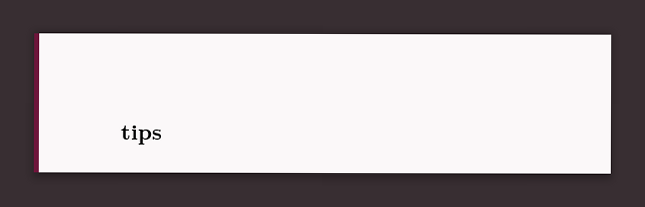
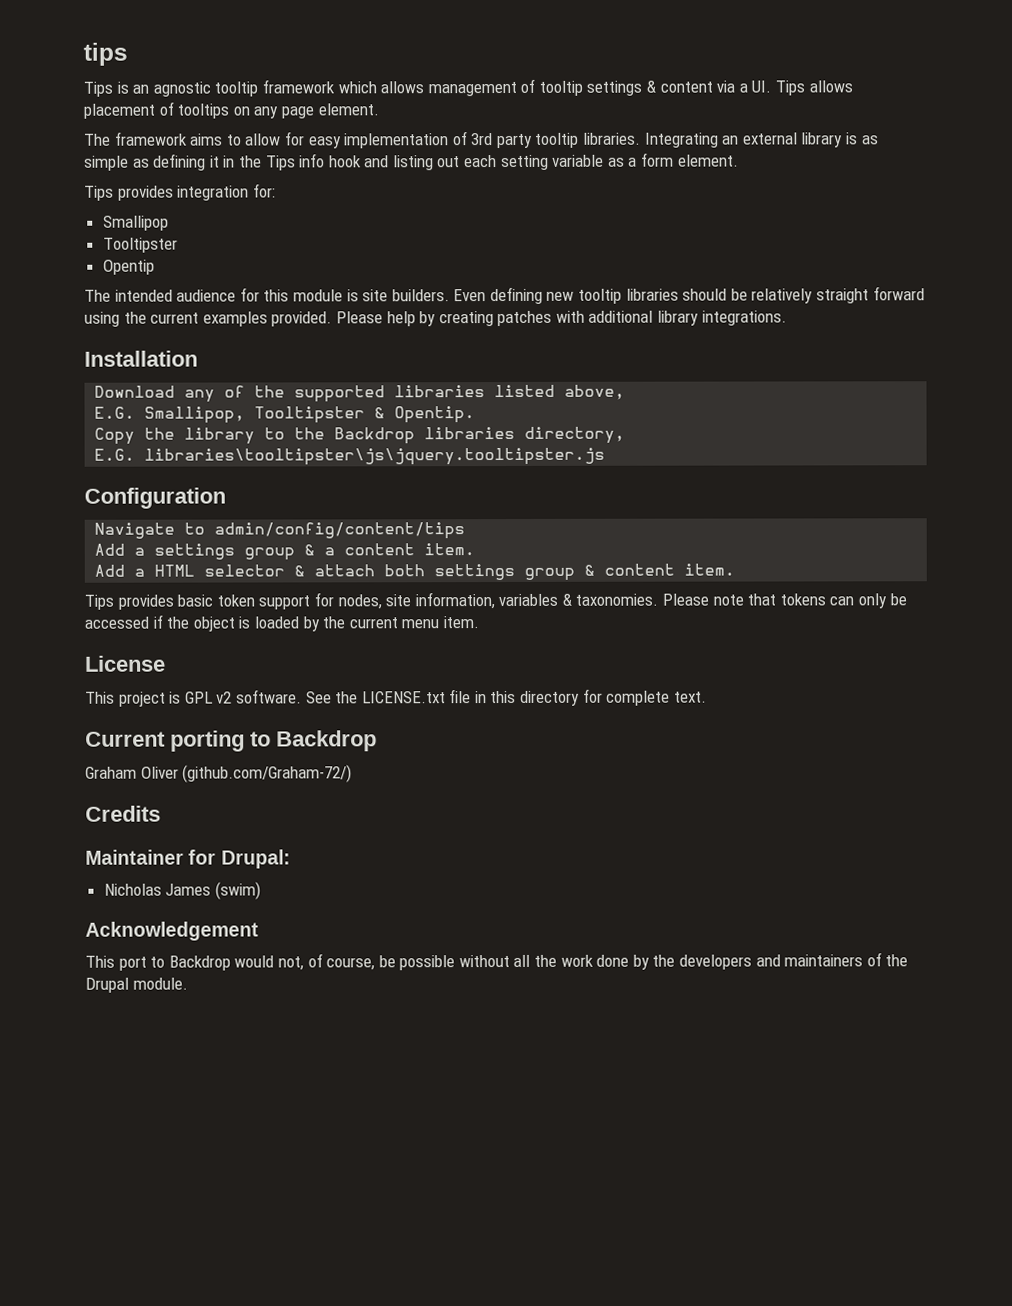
(162, 135) none -> [83,78,853,97] [83,101,379,119] [84,131,879,149] [84,152,739,171] [84,183,276,201] [102,215,169,231] [102,237,178,253] [102,259,155,275] [84,286,925,305] [84,310,787,327] [84,350,198,367] [94,384,626,403] [94,406,476,424] [94,426,626,445] [94,447,606,466] [84,487,226,509] [94,522,466,540] [94,543,476,561] [94,563,736,581] [84,592,907,610] [84,614,479,632] [85,655,166,672] [85,688,707,707] [85,730,377,752] [85,764,353,783] [85,805,161,822] [85,849,291,869] [103,881,261,900] [85,921,259,941] [85,952,909,971] [85,977,188,993] // Tips is an agnostic tooltip framework which allows management of tooltip settings & content via a UI. Tips allows placement of tooltips on any page element. // The framework aims to allow for easy implementation of 3rd party tooltip libraries. Integrating an external library is as simple as defining it in the Tips info hook and listing out each setting variable as a form element. // Tips provides integration for: // Smallipop // Tooltipster // Opentip // The intended audience for this module is site builders. Even defining new tooltip libraries should be relatively straight forward using the current examples provided. Please help by creating patches with additional library integrations. // Installation // Download any of the supported libraries listed above, // E.G. Smallipop, Tooltipster & Opentip. // Copy the library to the Backdrop libraries directory, // E.G. libraries\tooltipster\js\jquery.tooltipster.js // Configuration // Navigate to admin/config/content/tips // Add a settings group & a content item. // Add a HTML selector & attach both settings group & content item. // Tips provides basic token support for nodes, site information, variables & taxonomies. Please note that tokens can only be accessed if the object is loaded by the current menu item. // License // This project is GPL v2 software. See the LICENSE.txt file in this directory for complete text. // Current porting to Backdrop // Graham Oliver (github.com/Graham-72/) // Credits // Maintainer for Drupal: // Nicholas James (swim) // Acknowledgement // This port to Backdrop would not, of course, be possible without all the work done by the developers and maintainers of the Drupal module.

